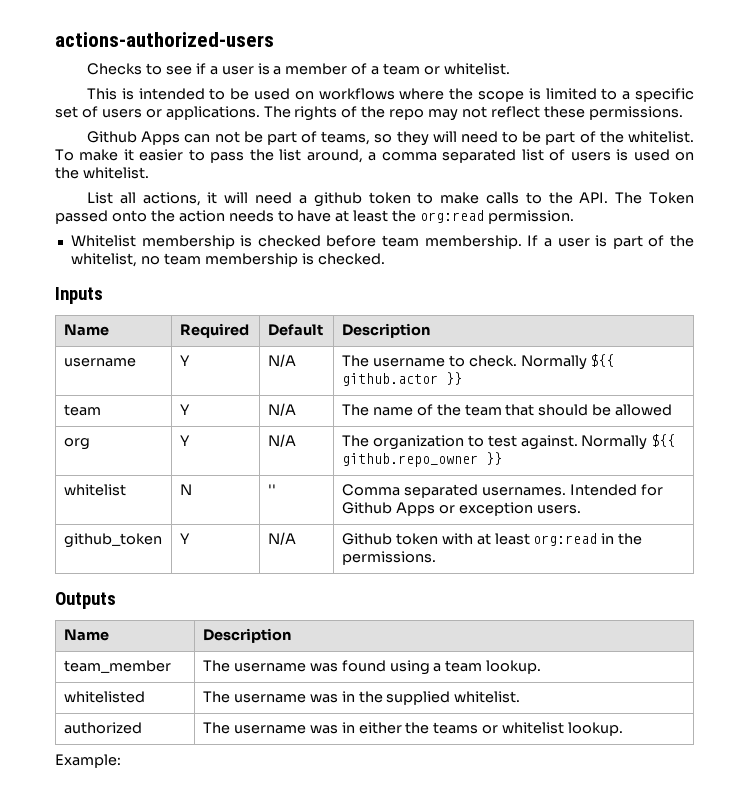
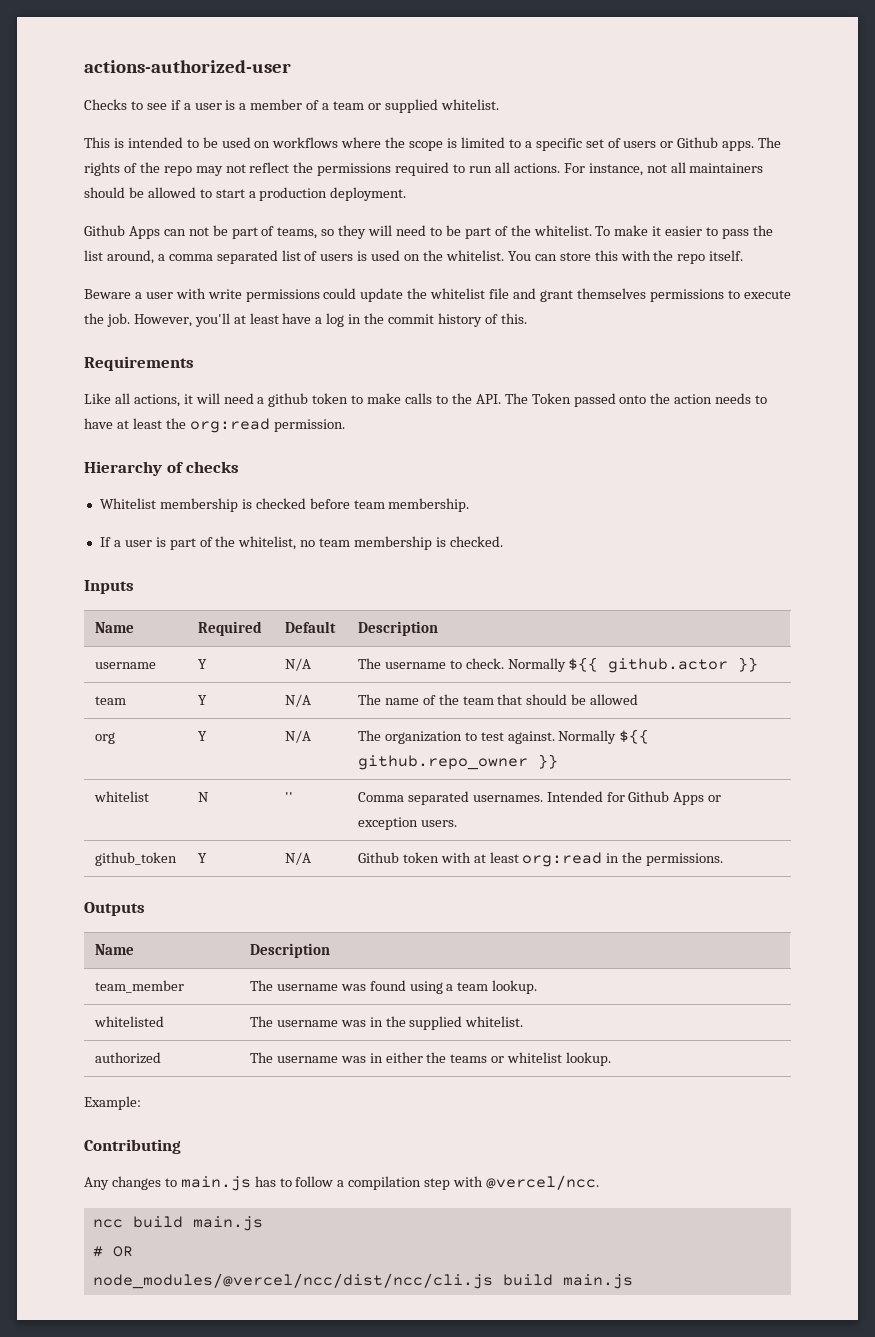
[55,32,274,47] actions-authorized-users -> [84,60,291,73] actions-authorized-user
(440, 70) none -> [384,99,438,113] supplied
[165,106,260,120] applications. -> [677,137,755,151] Github apps.
[543,106,683,120] these permissions. -> [293,162,764,176] [84,187,407,201] the permissions required to run all actions. For instance, not all maintainers should be allowed to start a production deployment.
[87,192,114,204] // List -> [507,250,744,264] [84,288,791,302] [84,313,527,327] [84,356,194,371] [84,393,111,404] You can store this with the repo itself. // Beware a user with write permissions could update the whitelist file and grant themselves permissions to execute the job. However, you'll at least have a log in the commit history of this. // Requirements // Like
(575, 217) none -> [84,461,240,476] // Hierarchy of checks
(522, 242) none -> (470, 505) //
(121, 761) none -> [84,1139,181,1154] [84,1175,600,1191] [92,1216,263,1231] [92,1246,133,1257] [92,1273,633,1289] // Contributing // Any changes to main.js has to follow a compilation step with @vercel/ncc. // ncc build main.js // # OR // node_modules/@vercel/ncc/dist/ncc/cli.js build main.js

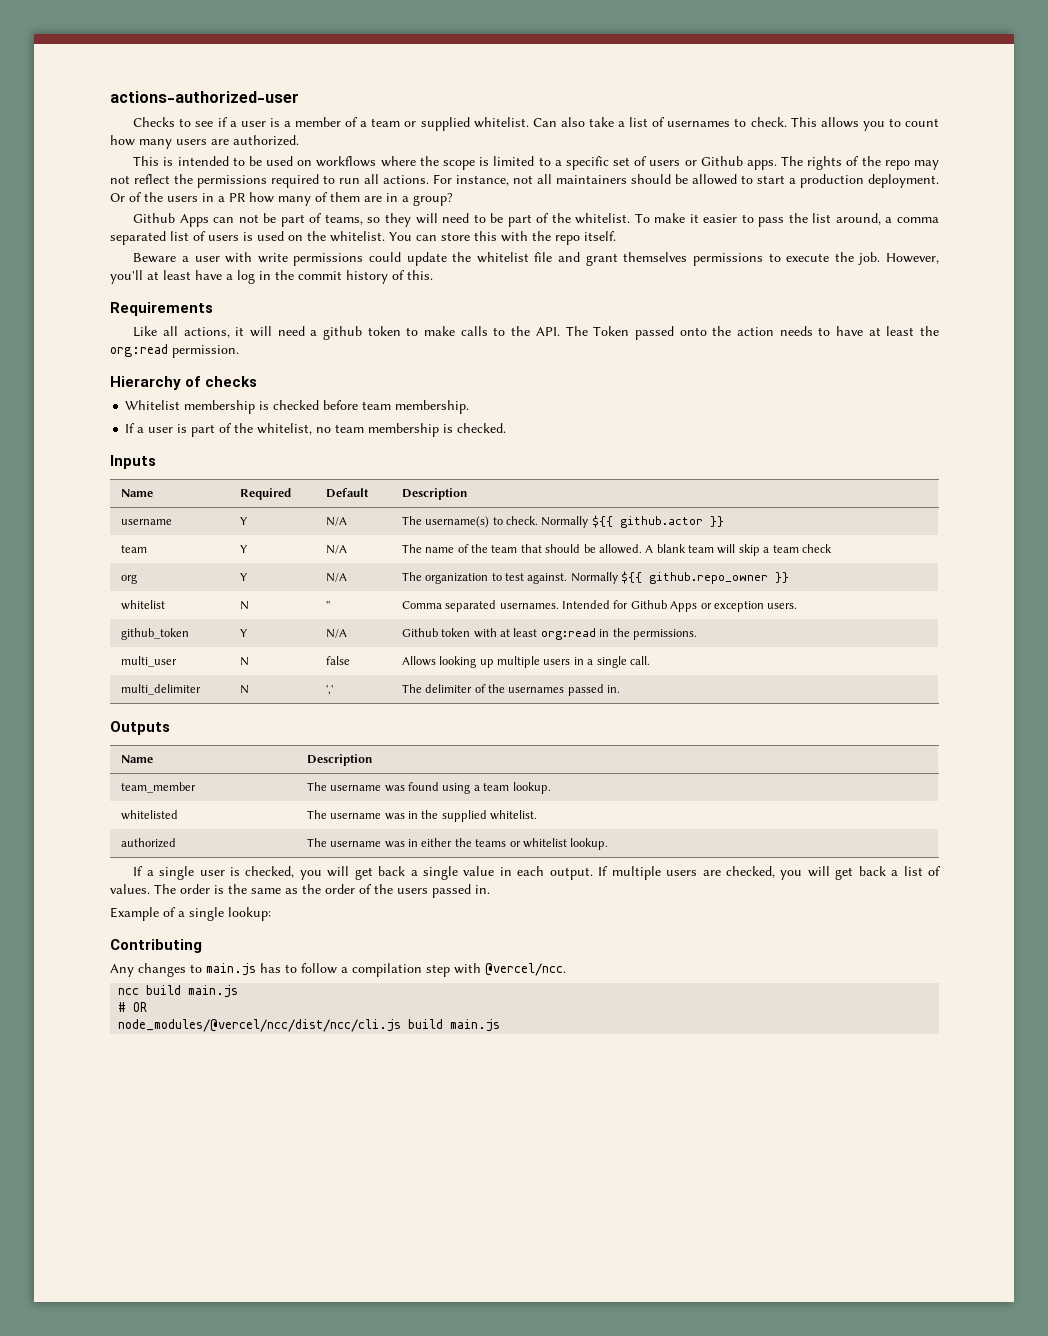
(499, 104) none -> [532,117,939,131] [110,135,299,149] Can also take a list of usernames to check. This allows you to count how many users are authorized.
(407, 194) none -> [110,192,453,206] Or of the users in a PR how many of them are in a group?
[384,662,446,669] username -> [425,516,490,528] username(s)
[590,694,639,705] allowed -> [598,544,832,556] allowed. A blank team will skip a team check
(724, 859) none -> [120,656,177,667] [239,657,249,666] [325,656,350,665] [401,656,650,668] [120,684,201,695] [239,685,249,694] [325,685,333,695] [401,684,621,696] // multi_user | N | false | Allows looking up multiple users in a single call. // multi_delimiter | N | ',' | The delimiter of the usernames passed in.
[84,1096,141,1110] Example: -> [133,866,941,880] [110,884,490,898] [110,907,271,921] If a single user is checked, you will get back a single value in each output. If multiple users are checked, you will get back a list of values. The order is the same as the order of the users passed in. // Example of a single lookup:

